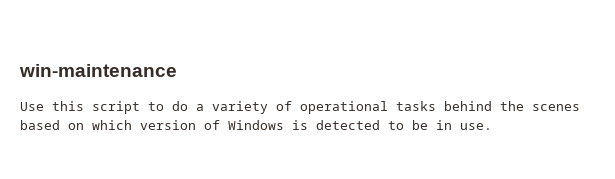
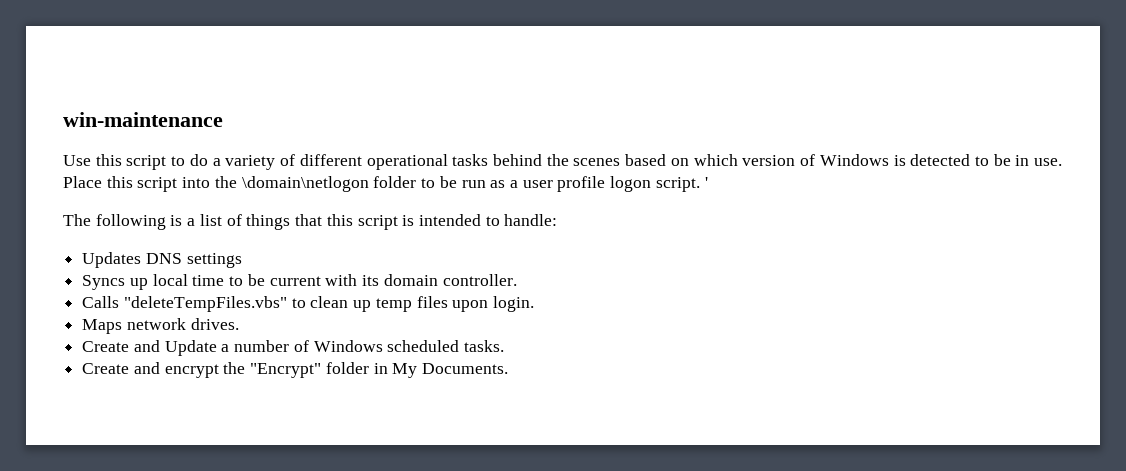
(292, 106) none -> [299,154,362,166] different
(492, 126) none -> [63,176,708,192] [63,214,558,230] [82,252,242,268] [82,274,517,290] [82,296,535,312] [82,318,239,334] [82,340,505,356] [82,362,509,378] Place this script into the \domain\netlogon folder to be run as a user profile logon script. ' // The following is a list of things that this script is intended to handle: // Updates DNS settings // Syncs up local time to be current with its domain controller. // Calls "deleteTempFiles.vbs" to clean up temp files upon login. // Maps network drives. // Create and Update a number of Windows scheduled tasks. // Create and encrypt the "Encrypt" folder in My Documents.

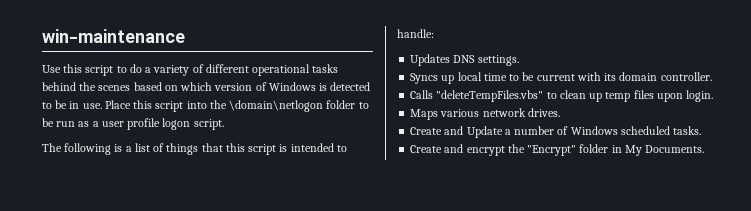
[704,177,708,188] ' -> (224, 124) none
[186,253,242,268] settings -> [477,55,519,66] settings.
(123, 326) none -> [440,109,480,117] various

